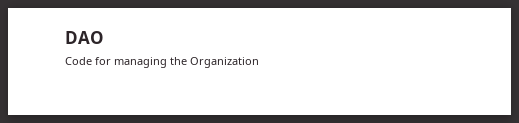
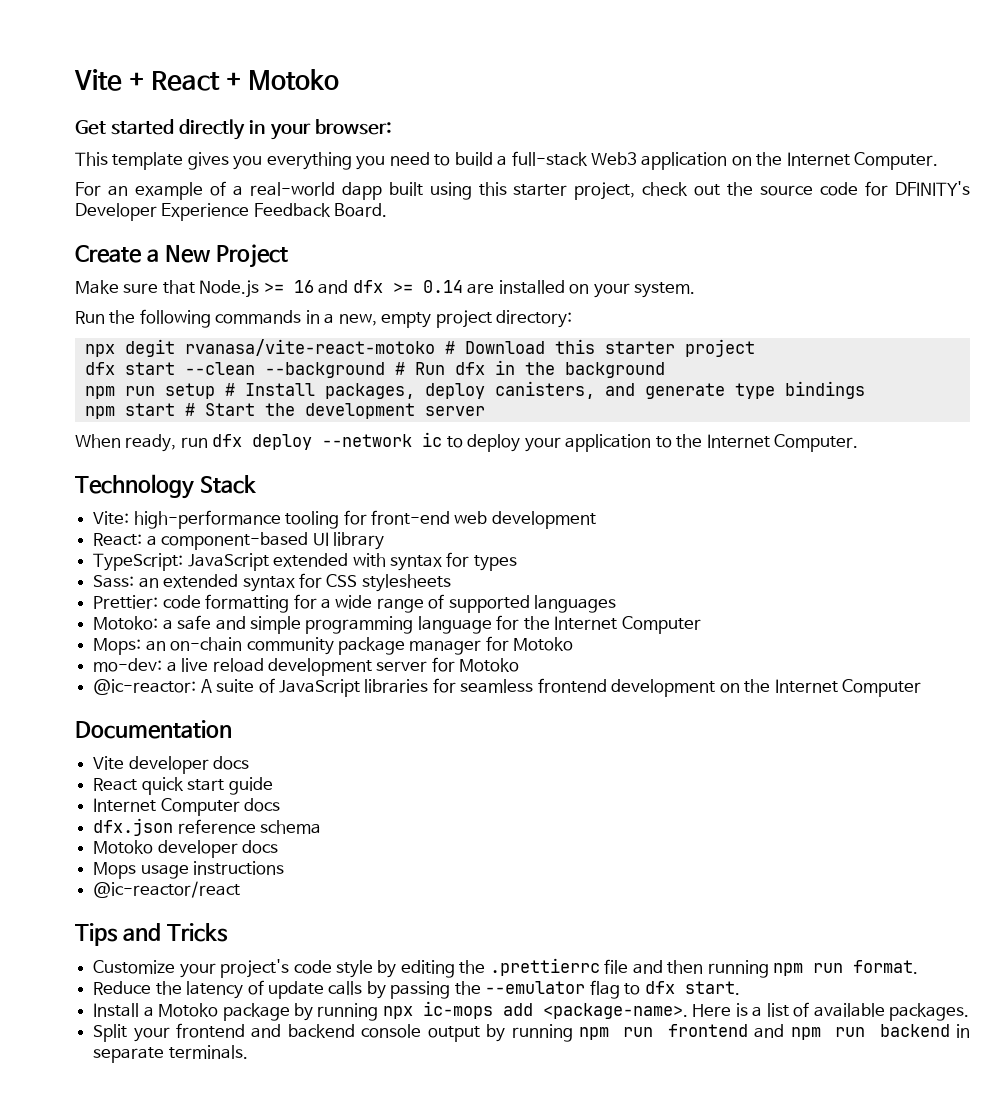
[65,31,104,44] [65,57,259,68] DAO // Code for managing the Organization -> [74,69,340,91] [75,119,392,140] [75,151,939,170] [75,181,970,200] [75,203,388,221] [75,244,288,268] [75,280,695,298] [75,309,573,328] [84,339,755,357] [84,360,665,378] [84,381,865,399] [84,403,485,419] [75,432,859,452] [75,474,257,499] [93,510,596,529] [93,532,384,550] [93,552,517,571] [93,573,451,592] [93,594,617,613] [93,615,701,634] [93,636,574,655] [93,657,520,676] [93,678,922,697] [75,720,232,739] [93,756,250,774] [93,777,273,795] [93,798,281,816] [93,818,322,836] [93,840,279,858] [93,861,285,879] [93,881,241,898] [75,923,228,946] [93,958,919,978] [93,980,740,999] [93,1001,970,1021] [93,1023,971,1042] [93,1045,248,1063] Vite + React + Motoko // Get started directly in your browser: // This template gives you everything you need to build a full-stack Web3 application on the Internet Computer. // For an example of a real-world dapp built using this starter project, check out the source code for DFINITY's Developer Experience Feedback Board. // Create a New Project // Make sure that Node.js >= 16 and dfx >= 0.14 are installed on your system. // Run the following commands in a new, empty project directory: // npx degit rvanasa/vite-react-motoko # Download this starter project // dfx start --clean --background # Run dfx in the background // npm run setup # Install packages, deploy canisters, and generate type bindings // npm start # Start the development server // When ready, run dfx deploy --network ic to deploy your application to the Internet Computer. // Technology Stack // Vite: high-performance tooling for front-end web development // React: a component-based UI library // TypeScript: JavaScript extended with syntax for types // Sass: an extended syntax for CSS stylesheets // Prettier: code formatting for a wide range of supported languages // Motoko: a safe and simple programming language for the Internet Computer // Mops: an on-chain community package manager for Motoko // mo-dev: a live reload development server for Motoko // @ic-reactor: A suite of JavaScript libraries for seamless frontend development on the Internet Computer // Documentation // Vite developer docs // React quick start guide // Internet Computer docs // dfx.json reference schema // Motoko developer docs // Mops usage instructions // @ic-reactor/react // Tips and Tricks // Customize your project's code style by editing the .prettierrc file and then running npm run format. // Reduce the latency of update calls by passing the --emulator flag to dfx start. // Install a Motoko package by running npx ic-mops add <package-name>. Here is a list of available packages. // Split your frontend and backend console output by running npm run frontend and npm run backend in separate terminals.

